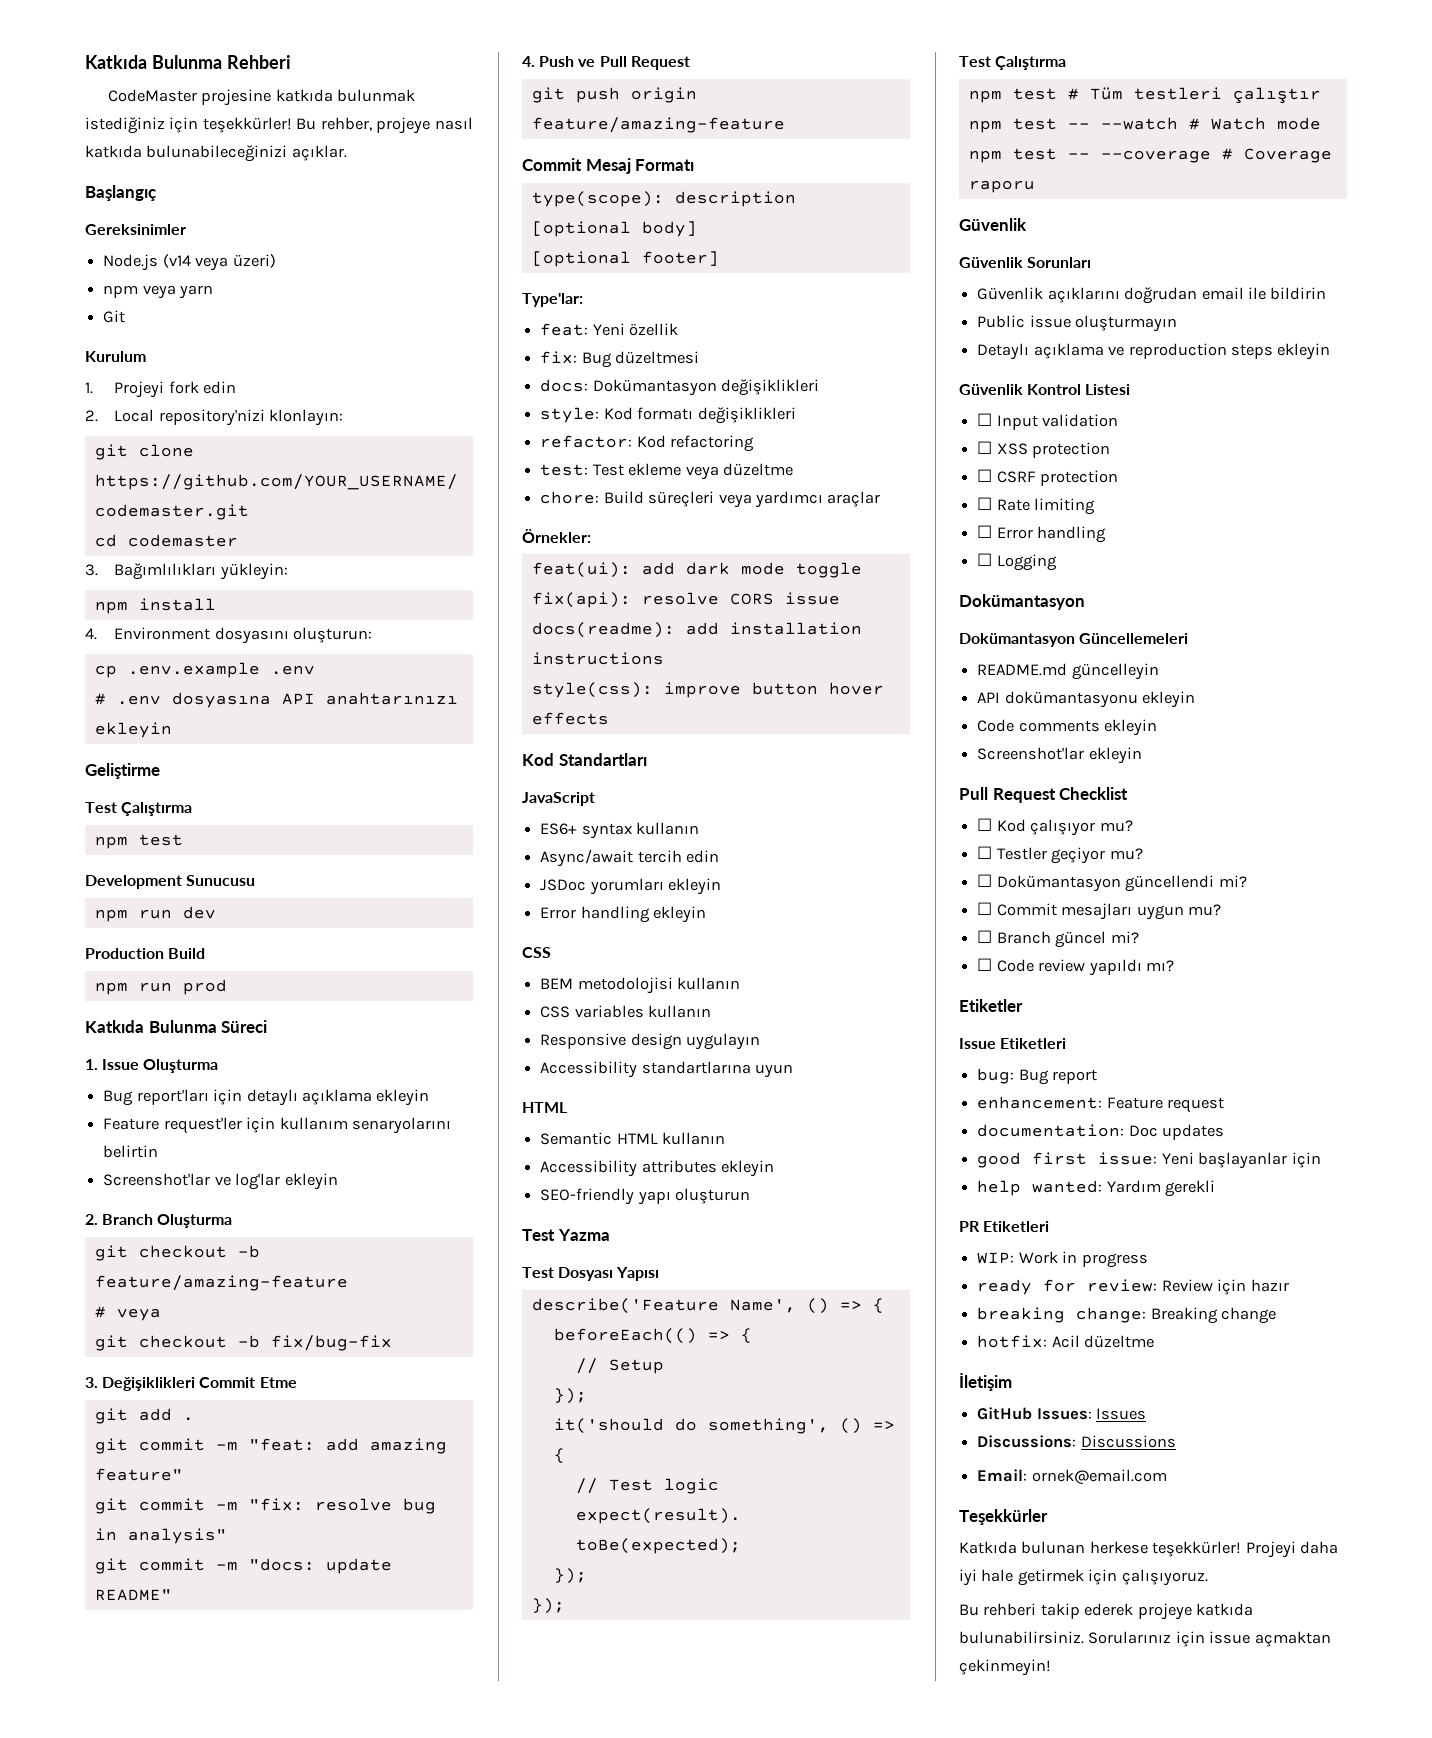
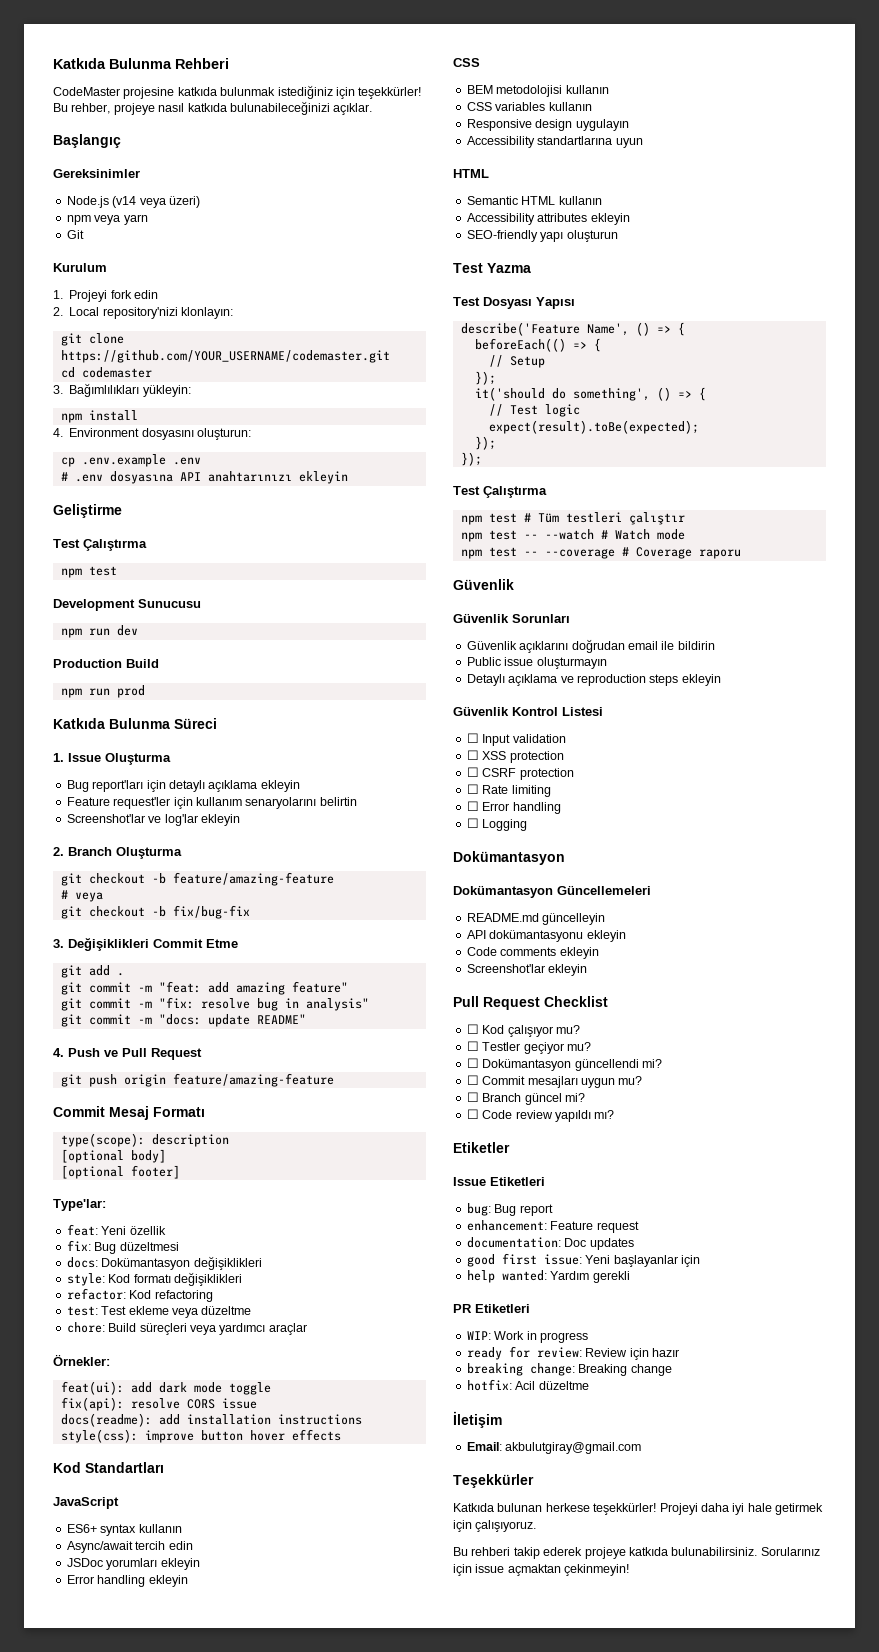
[977,1407,1147,1420] [977,1435,1176,1448] // GitHub Issues: Issues // Discussions: Discussions -> (502, 1419) none
[1031,1469,1167,1484] ornek@email.com -> [505,1442,642,1454] akbulutgiray@gmail.com

